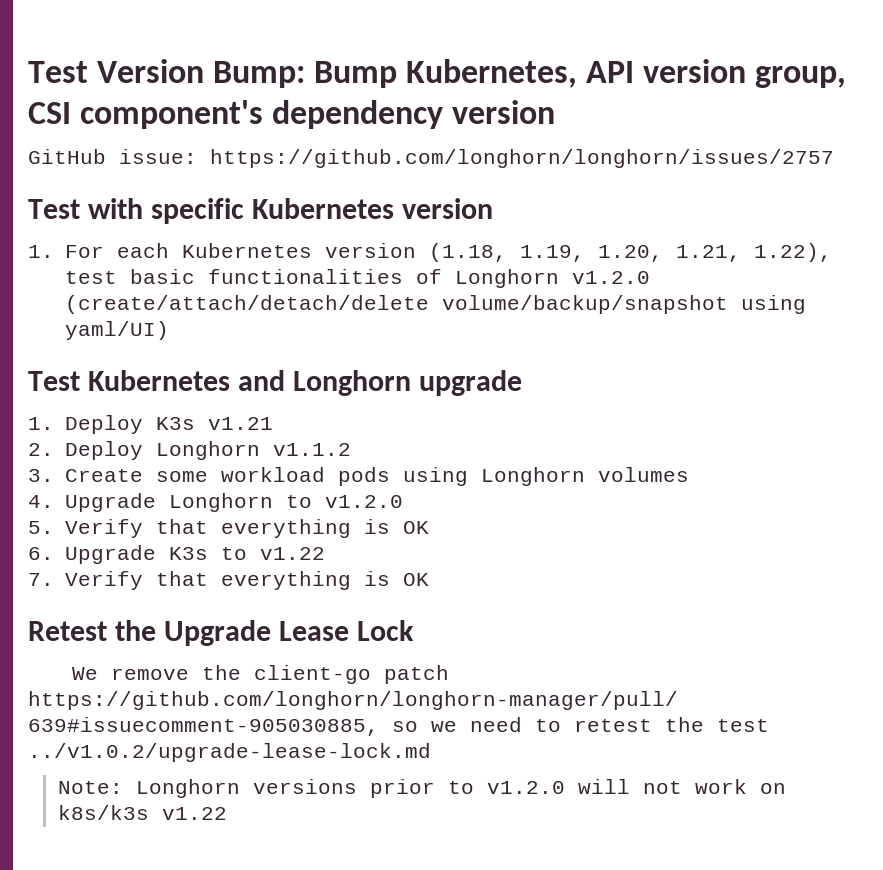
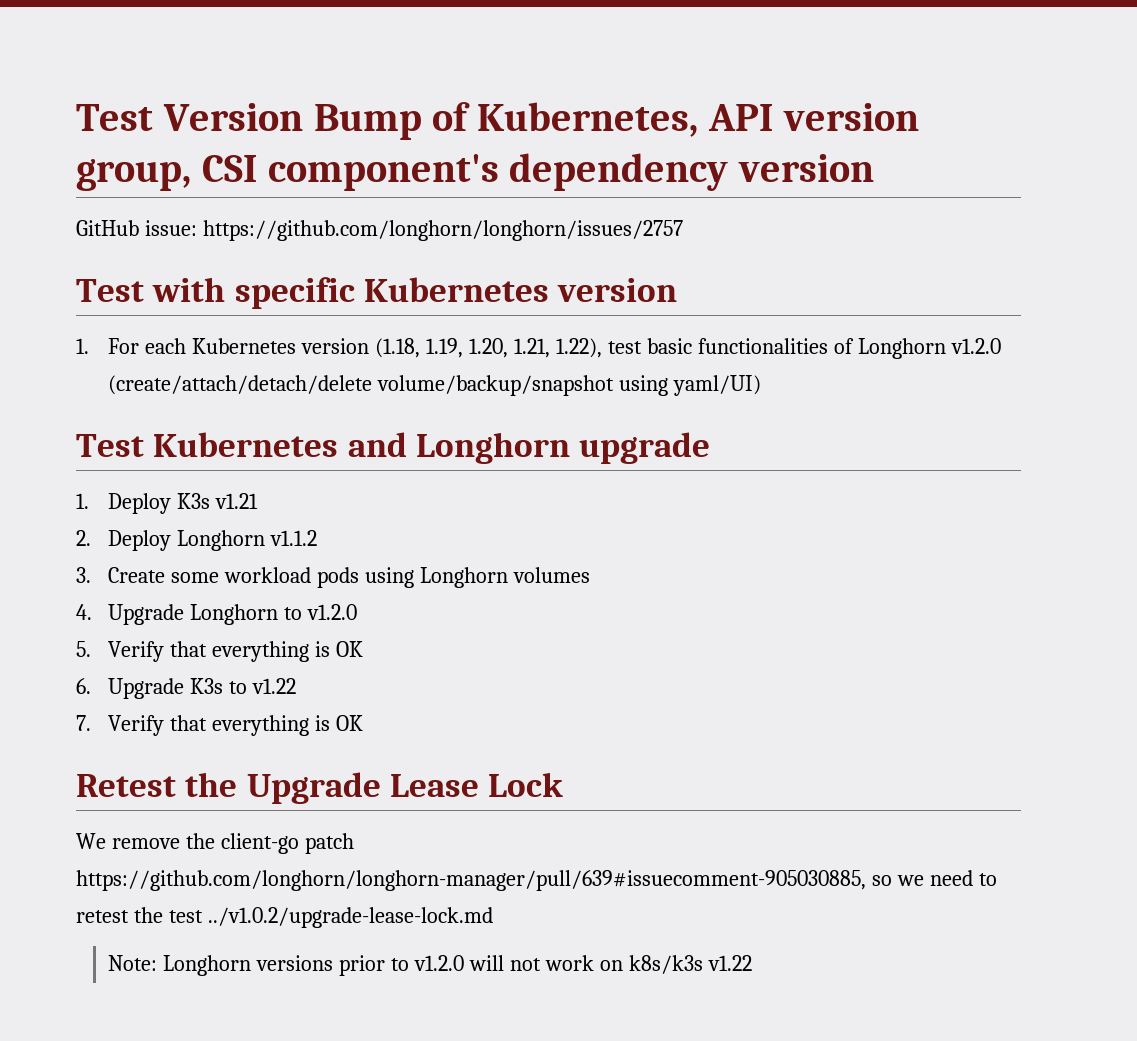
[213,61,398,88] Bump: Bump -> [313,102,471,140] Bump of

